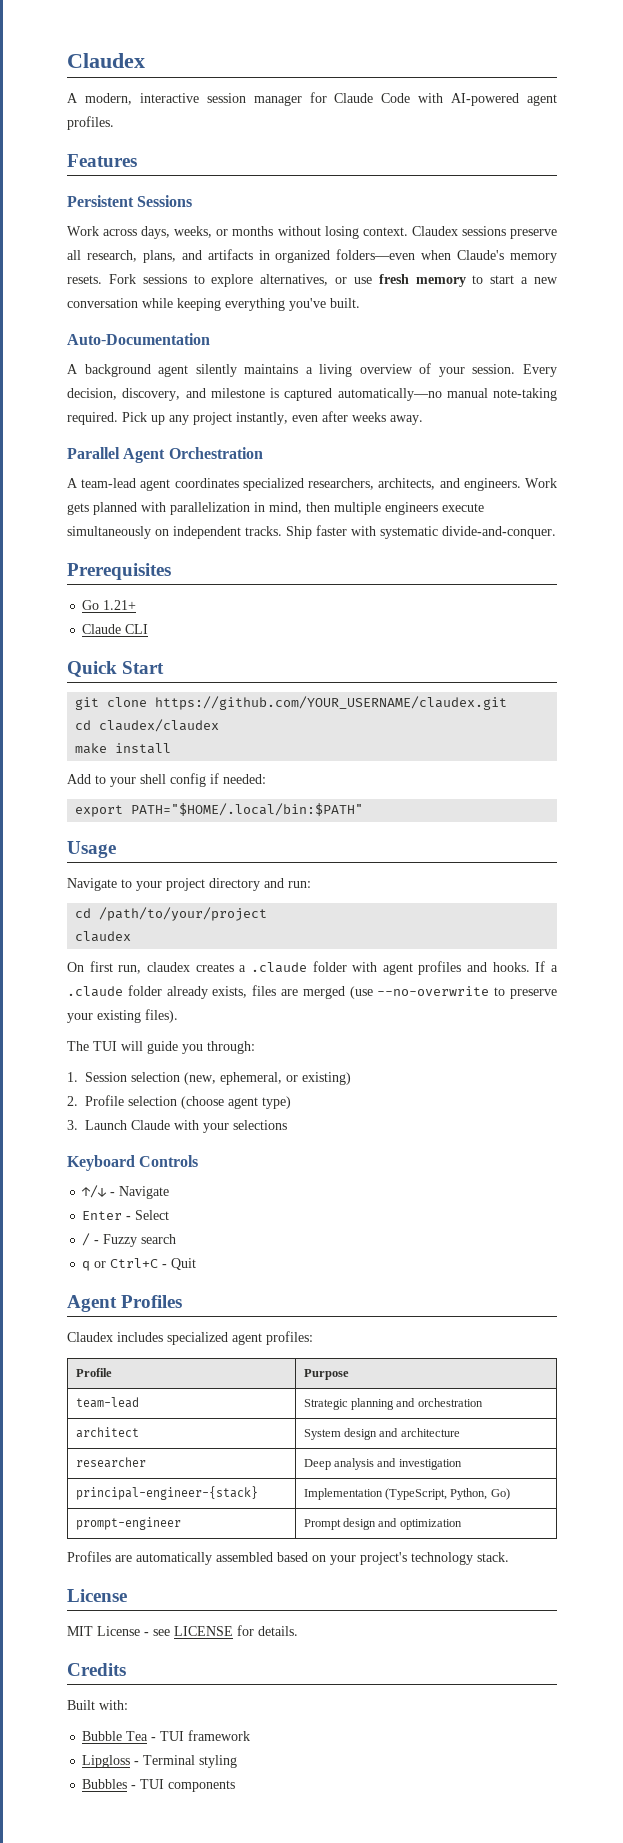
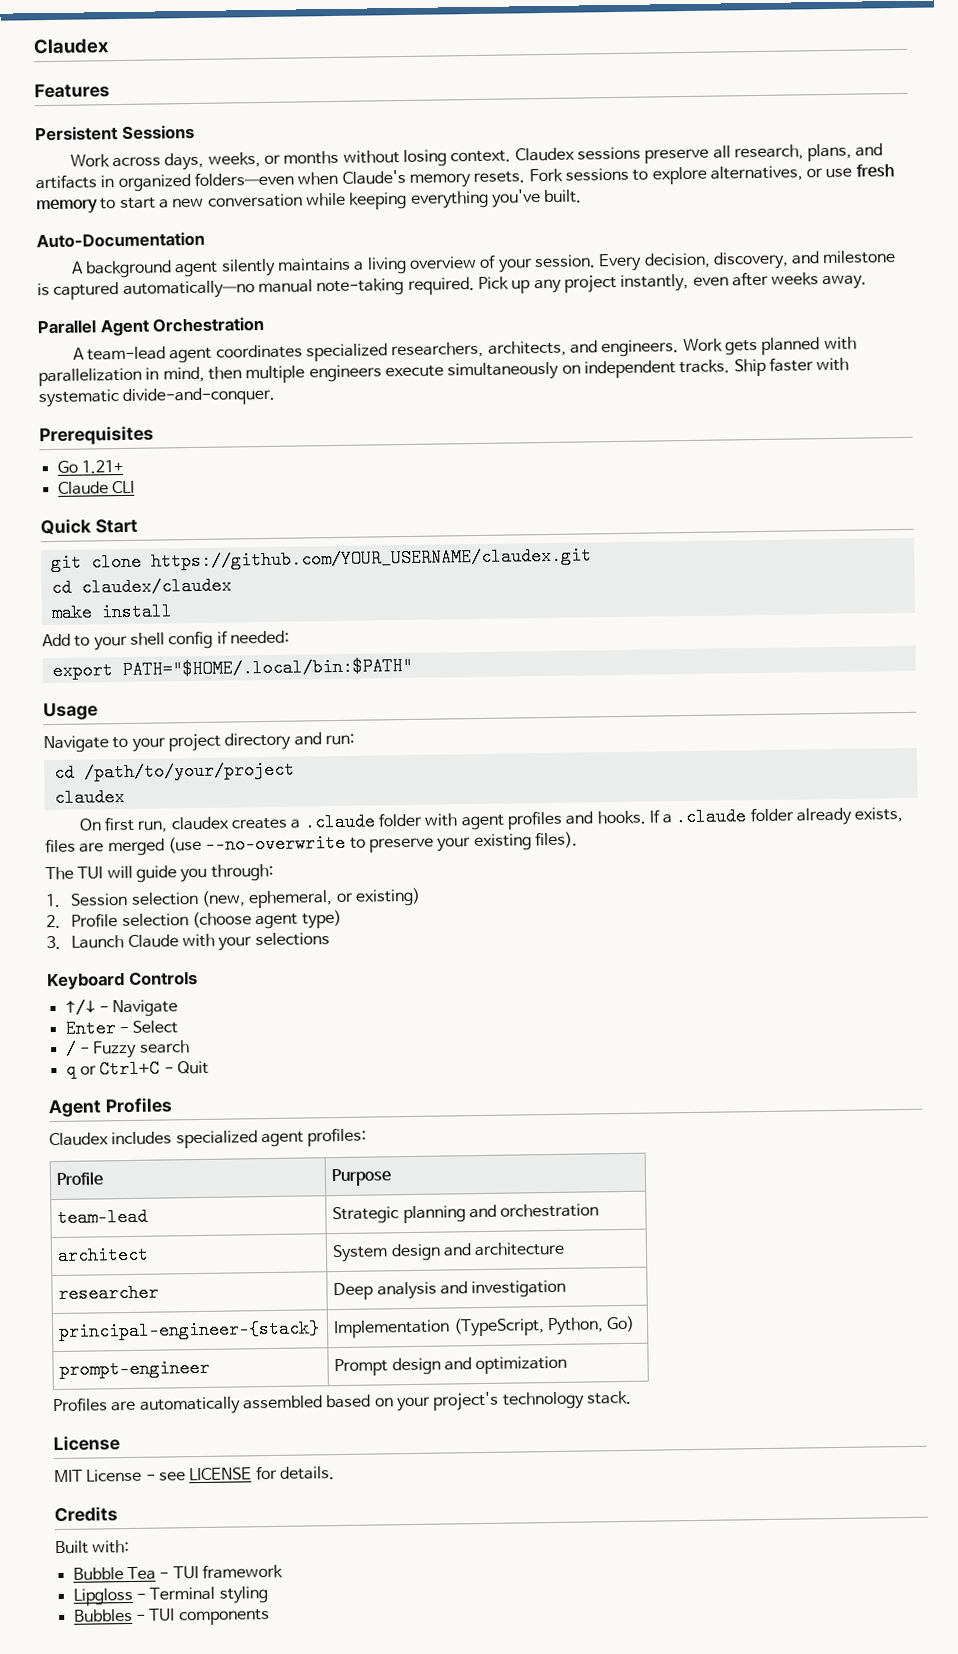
[67,53,145,68] [67,92,557,106] [67,116,114,130] Claudex // A modern, interactive session manager for Claude Code with AI-powered agent profiles. -> [33,38,110,55] Claudex

